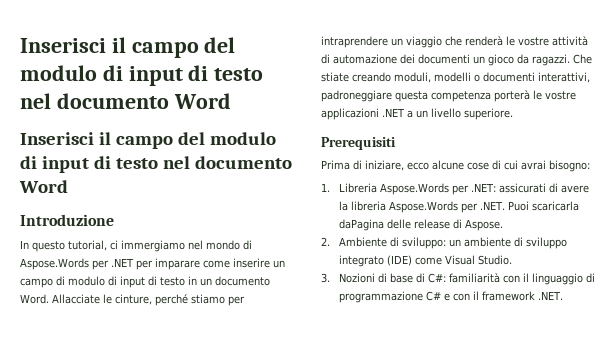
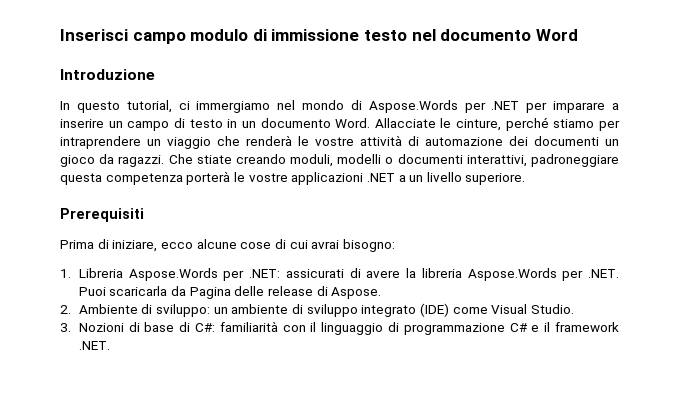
[20,37,236,58] [20,65,264,86] [20,93,231,109] [20,132,276,149] [20,156,111,173] Inserisci il campo del modulo di input di testo nel documento Word // Inserisci il campo del modulo di input di -> [60,29,360,44] Inserisci campo modulo di immissione
[203,260,230,268] come -> [612,103,620,110] a
[68,276,157,288] modulo di input di -> (185, 123) none
[339,219,385,231] daPagina -> [171,286,231,299] da Pagina
[453,293,471,301] con -> (540, 328) none

